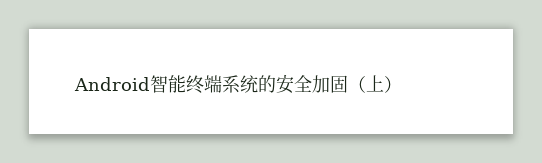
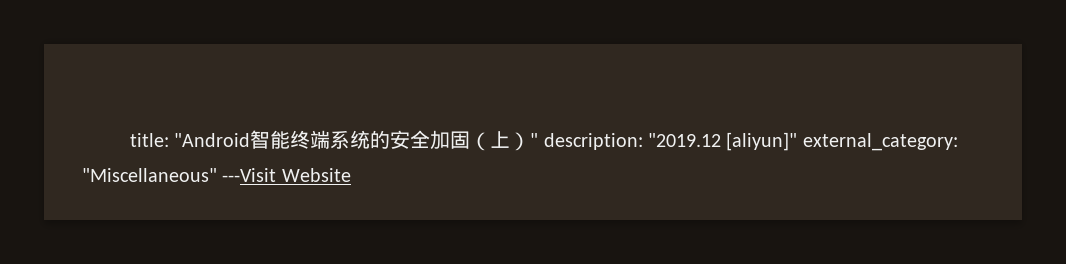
[74,77,150,91] Android -> [129,133,251,147] title: "Android
(402, 84) none -> [530,132,958,151] [82,168,351,182] " description: "2019.12 [aliyun]" external_category: "Miscellaneous" ---Visit Website

